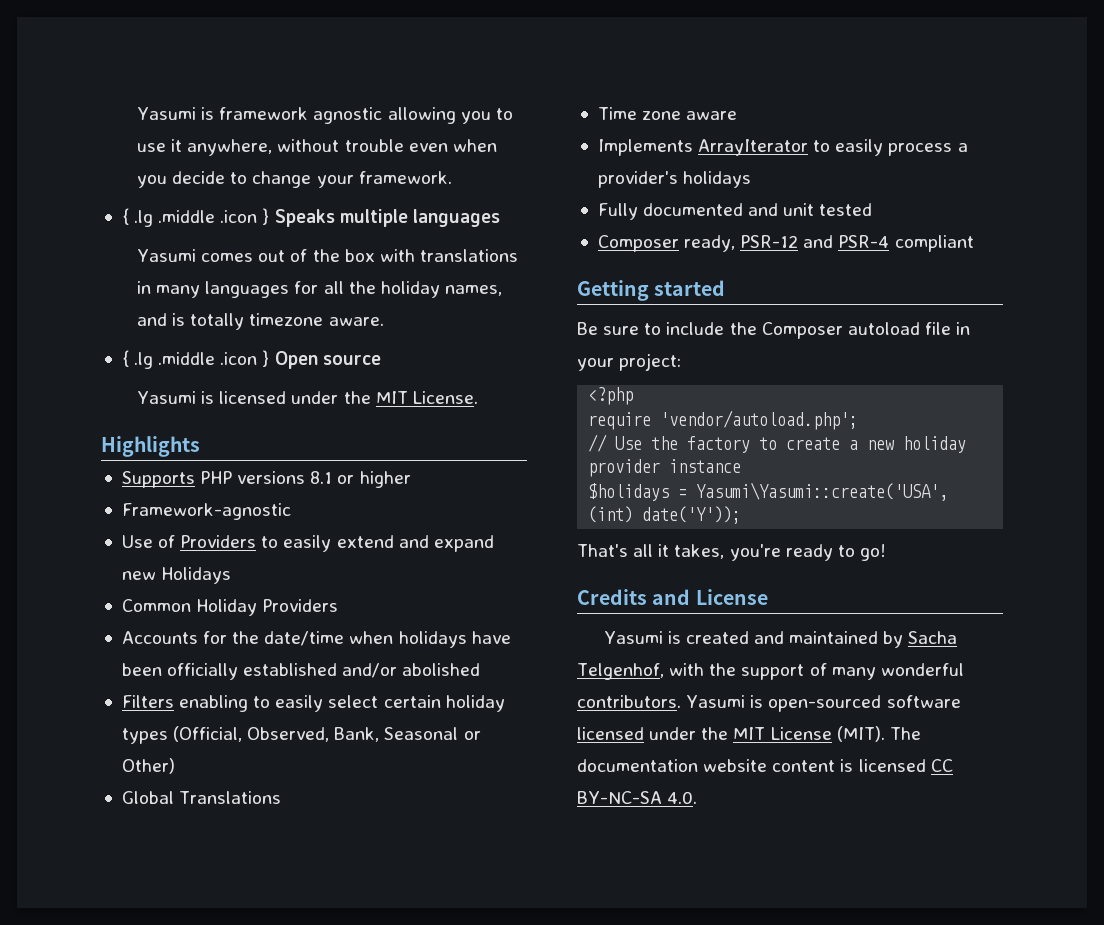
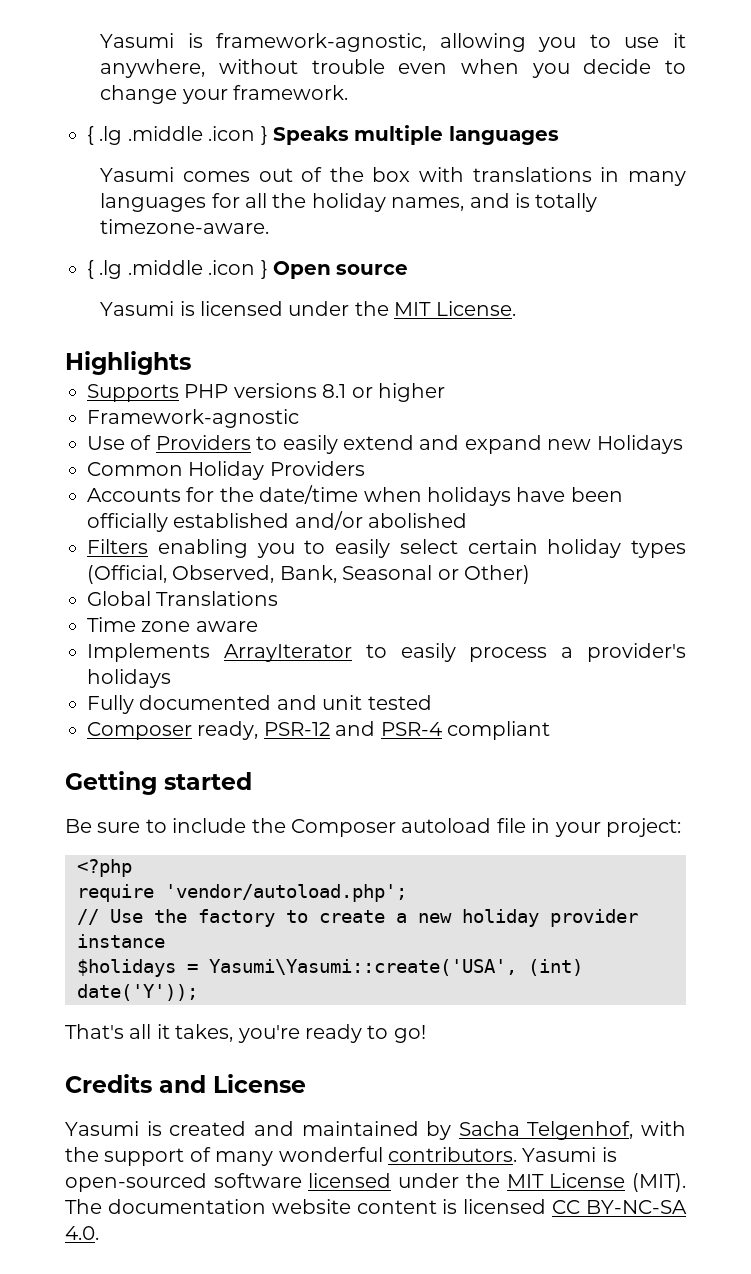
[137,107,383,124] Yasumi is framework agnostic -> [100,33,427,52] Yasumi is framework-agnostic,
[249,313,384,326] timezone aware. -> [100,219,270,234] timezone-aware.
(249, 703) none -> [256,543,295,558] you

